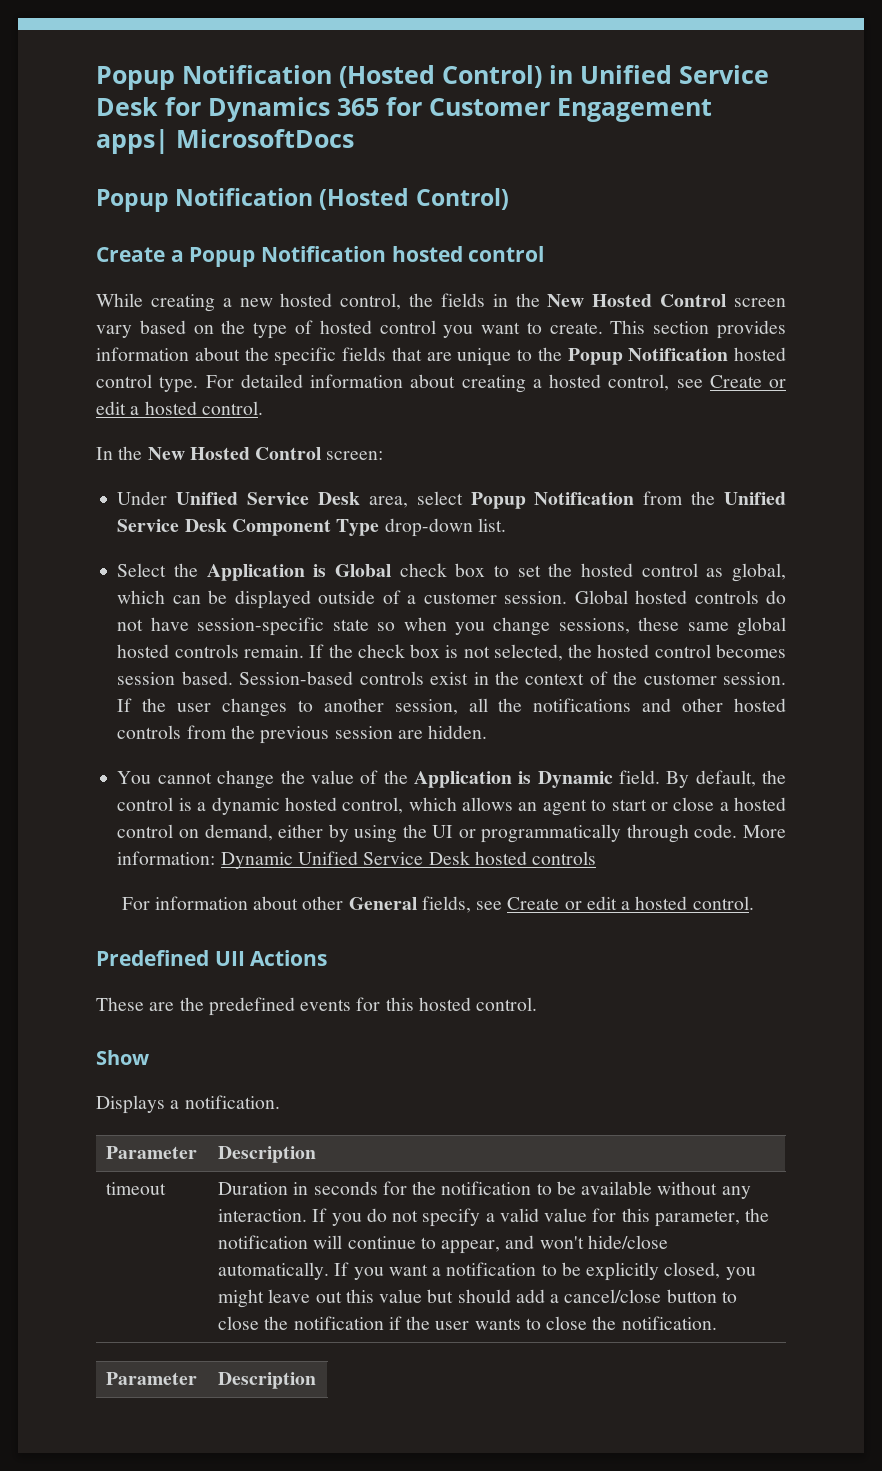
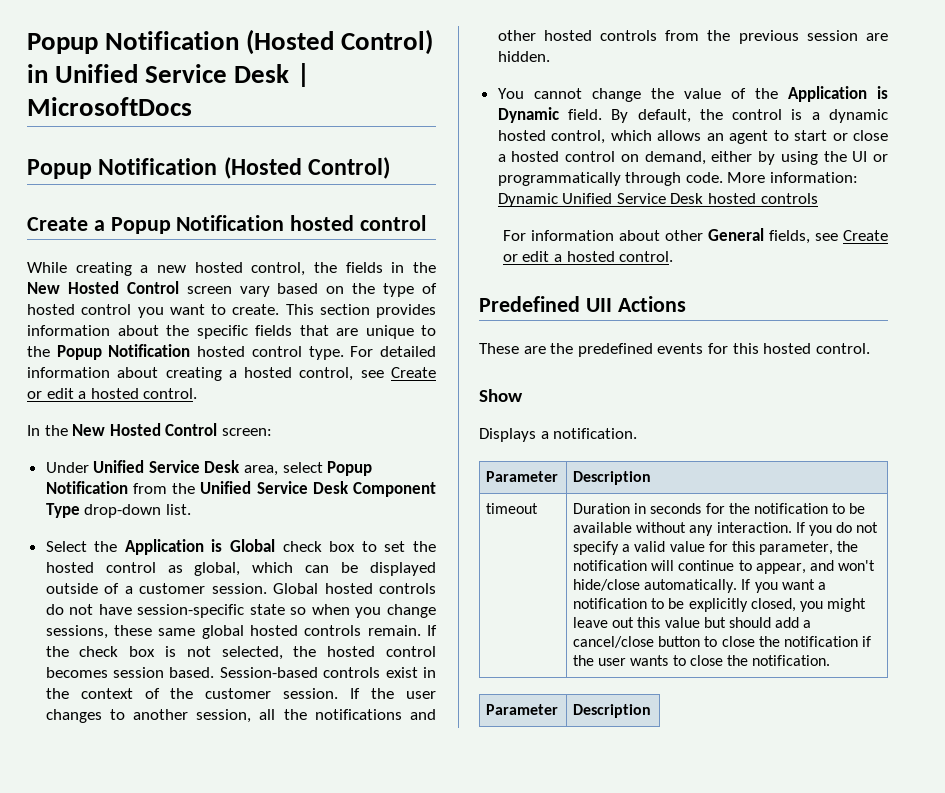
[165,97,712,122] [96,129,169,154] for Dynamics 365 for Customer Engagement apps| -> [296,63,310,87] |

